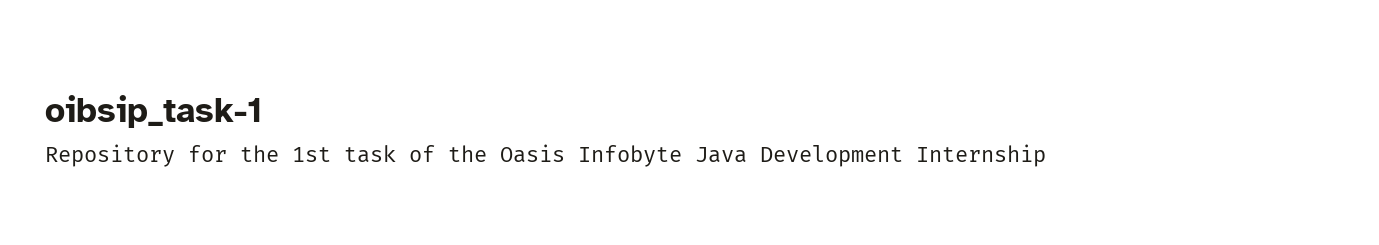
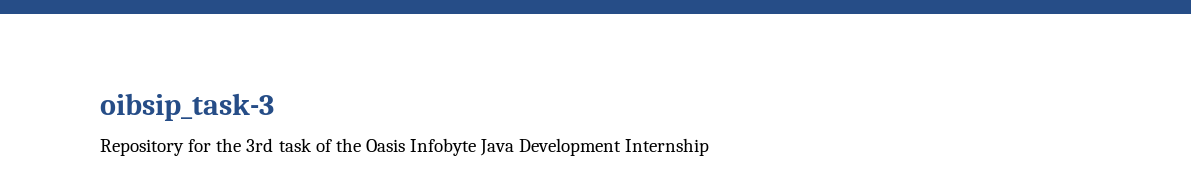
[45,95,263,128] oibsip_task-1 -> [100,93,274,121] oibsip_task-3
[292,147,331,162] 1st -> [246,138,274,152] 3rd

